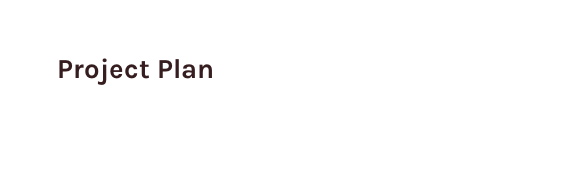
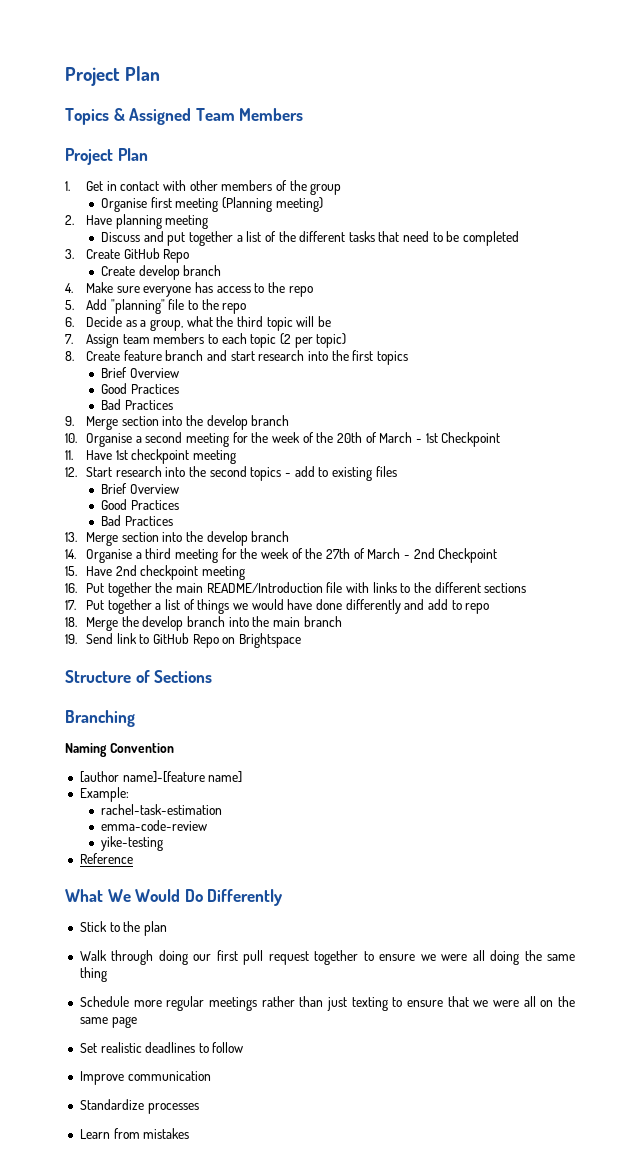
[57,58,215,85] Project Plan -> [65,66,161,86] [65,108,304,125] [65,148,148,165] [65,180,342,195] [101,197,323,212] [65,214,209,229] [101,231,520,246] [65,248,190,263] [101,265,222,280] [65,282,313,297] [65,299,247,314] [65,316,331,331] [65,333,347,348] [65,350,408,365] [101,367,179,378] [101,383,179,394] [101,399,173,410] [65,415,290,430] [65,432,501,447] [65,449,237,464] [65,466,397,481] [101,483,179,494] [101,499,179,510] [101,515,173,526] [65,531,290,546] [65,548,498,563] [65,565,246,580] [65,582,527,597] [65,599,490,614] [65,616,342,631] [65,633,302,648] [65,670,213,683] [65,710,135,727] [65,743,174,757] [79,771,243,783] [79,787,129,802] [101,804,223,815] [101,820,208,831] [101,836,164,851] [79,853,133,864] [65,889,283,906] [79,921,167,936] [79,950,576,965] [79,967,107,982] [79,996,576,1011] [79,1016,137,1028] [79,1042,244,1053] [79,1071,211,1085] [79,1099,199,1114] [79,1128,190,1139] Project Plan // Topics & Assigned Team Members // Project Plan // 1. Get in contact with other members of the group // Organise first meeting (Planning meeting) // 2. Have planning meeting // Discuss and put together a list of the different tasks that need to be completed // 3. Create GitHub Repo // Create develop branch // 4. Make sure everyone has access to the repo // 5. Add "planning" file to the repo // 6. Decide as a group, what the third topic will be // 7. Assign team members to each topic (2 per topic) // 8. Create feature branch and start research into the first topics // Brief Overview // Good Practices // Bad Practices // 9. Merge section into the develop branch // 10. Organise a second meeting for the week of the 20th of March - 1st Checkpoint // 11. Have 1st checkpoint meeting // 12. Start research into the second topics - add to existing files // Brief Overview // Good Practices // Bad Practices // 13. Merge section into the develop branch // 14. Organise a third meeting for the week of the 27th of March - 2nd Checkpoint // 15. Have 2nd checkpoint meeting // 16. Put together the main README/Introduction file with links to the different sections // 17. Put together a list of things we would have done differently and add to repo // 18. Merge the develop branch into the main branch // 19. Send link to GitHub Repo on Brightspace // Structure of Sections // Branching // Naming Convention // [author name]-[feature name] // Example: // rachel-task-estimation // emma-code-review // yike-testing // Reference // What We Would Do Differently // Stick to the plan // Walk through doing our first pull request together to ensure we were all doing the same thing // Schedule more regular meetings rather than just texting to ensure that we were all on the same page // Set realistic deadlines to follow // Improve communication // Standardize processes // Learn from mistakes

